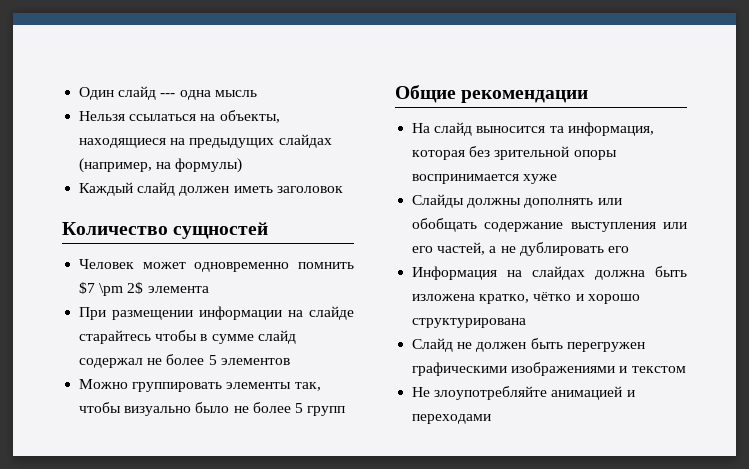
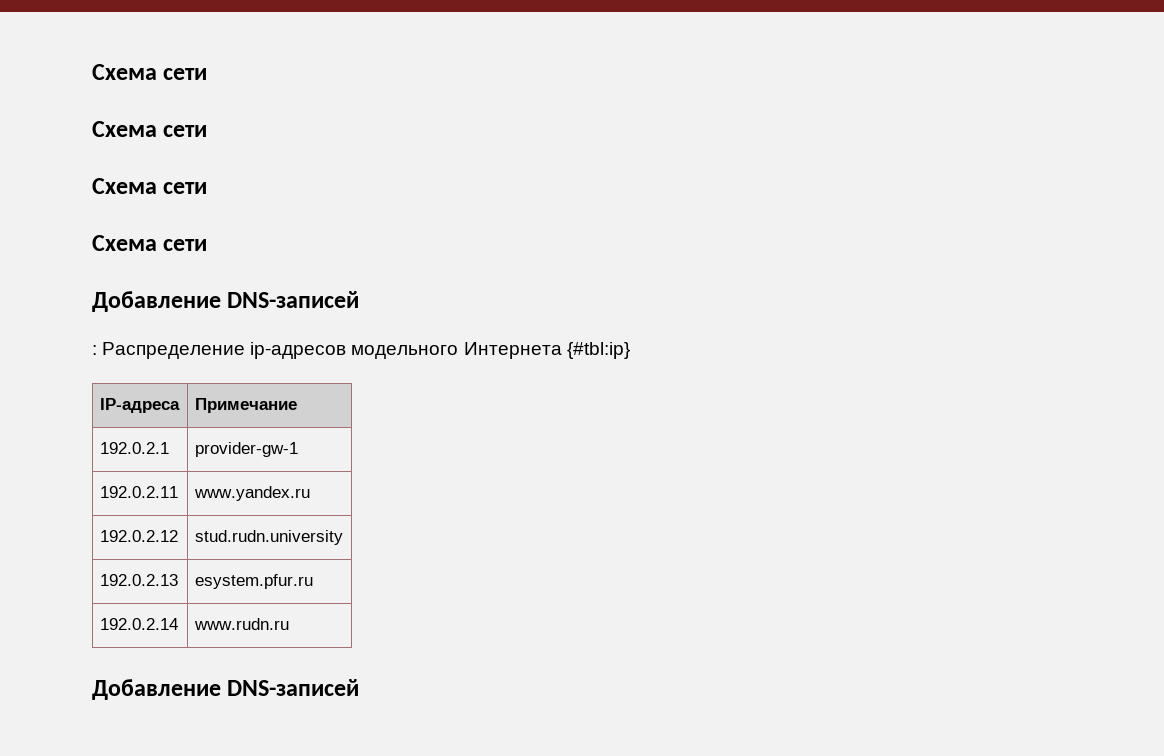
[79,86,257,100] [79,110,280,123] [79,134,332,148] [79,158,243,173] [79,182,343,196] [62,222,269,239] [79,259,354,272] [79,282,209,296] [79,306,354,320] [79,330,296,344] [79,354,290,368] [79,379,321,392] [79,402,346,416] [395,85,589,103] [412,122,654,136] [412,146,617,160] [412,174,558,184] [412,194,622,208] [412,218,687,232] [412,242,629,256] [412,266,687,280] [412,292,640,304] [412,318,527,328] [412,338,645,352] [412,362,686,376] [412,386,635,400] [412,414,492,424] Один слайд --- одна мысль // Нельзя ссылаться на объекты, находящиеся на предыдущих слайдах (например, на формулы) // Каждый слайд должен иметь заголовок // Количество сущностей // Человек может одновременно помнить $7 \pm 2$ элемента // При размещении информации на слайде старайтесь чтобы в сумме слайд содержал не более 5 элементов // Можно группировать элементы так, чтобы визуально было не более 5 групп // Общие рекомендации // На слайд выносится та информация, которая без зрительной опоры воспринимается хуже // Слайды должны дополнять или обобщать содержание выступления или его частей, а не дублировать его // Информация на слайдах должна быть изложена кратко, чётко и хорошо структурирована // Слайд не должен быть перегружен графическими изображениями и текстом // Не злоупотребляйте анимацией и переходами -> [92,64,208,80] [92,121,208,137] [92,178,208,194] [92,235,208,251] [92,291,360,312] [92,342,630,359] [99,398,180,413] [194,398,297,413] [99,442,169,454] [194,442,298,457] [99,486,178,498] [193,486,310,501] [99,530,178,542] [194,530,343,545] [99,574,178,586] [194,574,313,589] [99,618,178,630] [193,618,289,630] [92,679,360,700] Схема сети // Схема сети // Схема сети // Схема сети // Добавление DNS-записей // : Распределение ip-адресов модельного Интернета {#tbl:ip} // IP-адреса | Примечание // 192.0.2.1 | provider-gw-1 // 192.0.2.11 | www.yandex.ru // 192.0.2.12 | stud.rudn.university // 192.0.2.13 | esystem.pfur.ru // 192.0.2.14 | www.rudn.ru // Добавление DNS-записей

